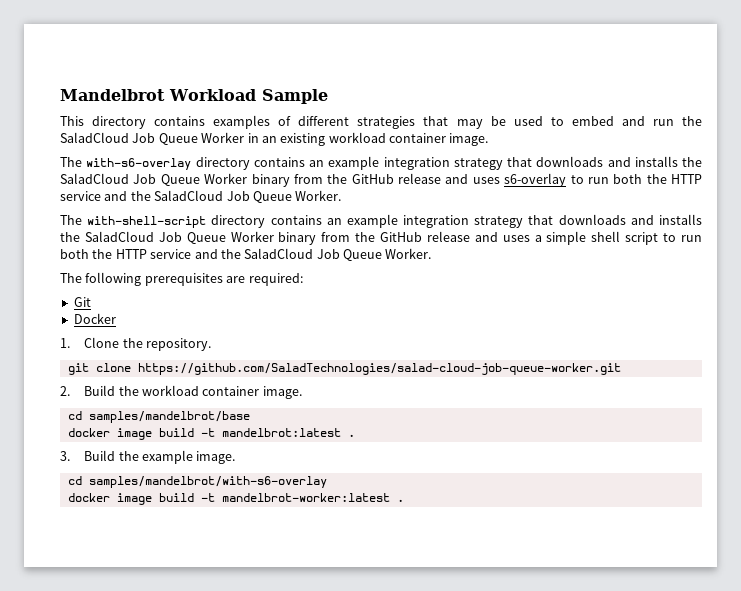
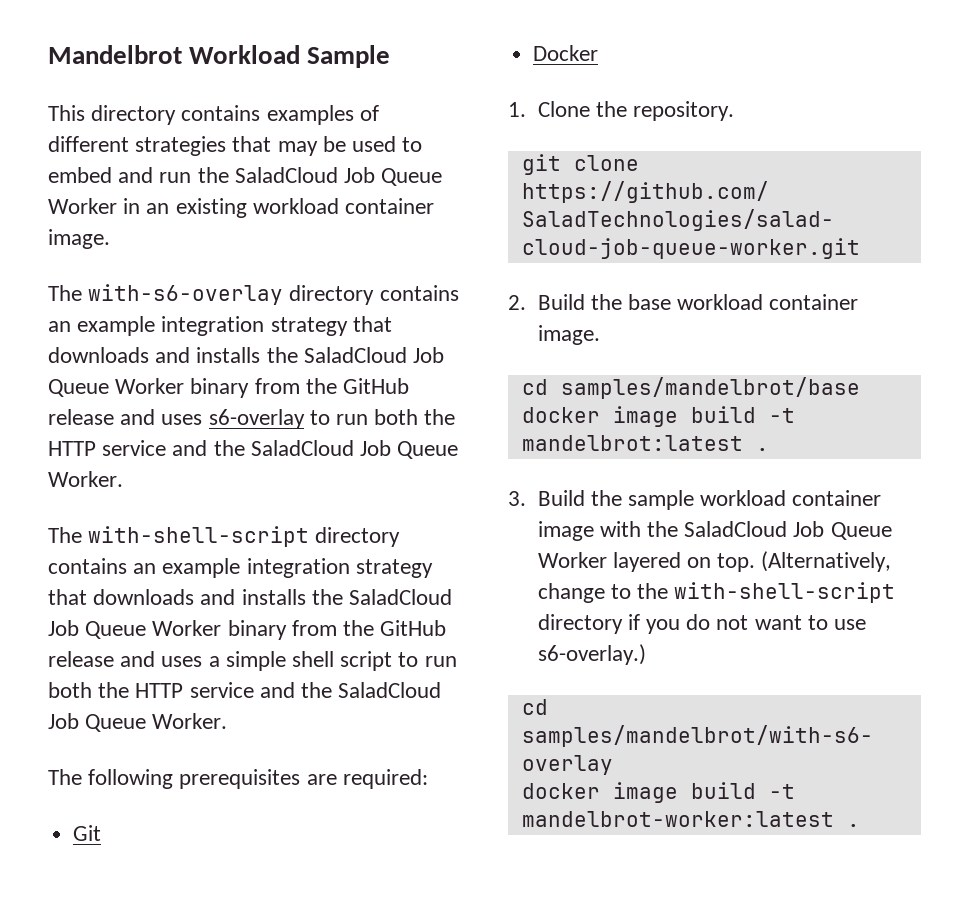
(139, 391) none -> [627,294,671,310] base
[142,450,236,464] example image. -> [627,490,882,510] [537,521,892,541] [537,551,892,572] [537,582,896,603] [537,614,866,634] [537,644,646,665] sample workload container image with the SaladCloud Job Queue Worker layered on top. (Alternatively, change to the with-shell-script directory if you do not want to use s6-overlay.)

